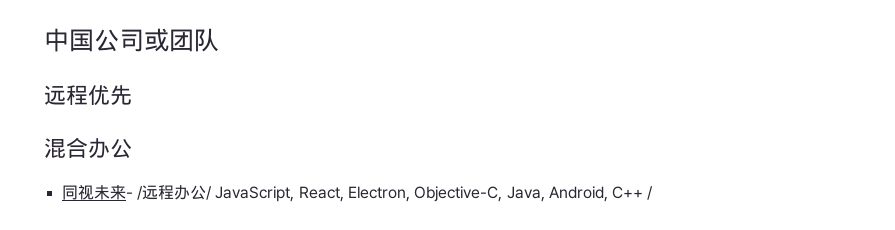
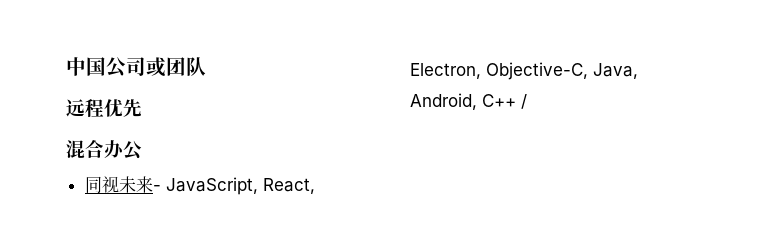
[136,185,212,200] /远程办公/ -> (161, 188) none

